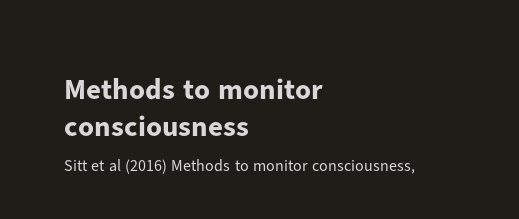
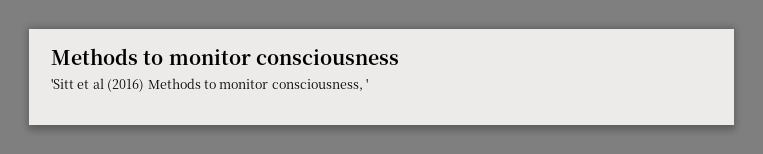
[64,160,88,171] Sitt -> [51,78,74,89] 'Sitt
(416, 167) none -> [366,78,368,89] '

